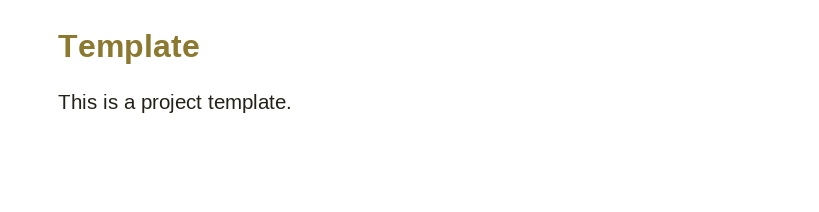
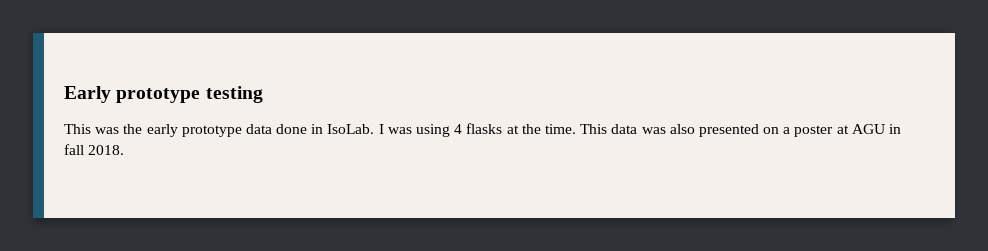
[58,34,200,64] [58,94,292,113] Template // This is a project template. -> [64,86,263,103] [64,123,901,137] [64,144,125,155] Early prototype testing // This was the early prototype data done in IsoLab. I was using 4 flasks at the time. This data was also presented on a poster at AGU in fall 2018.

